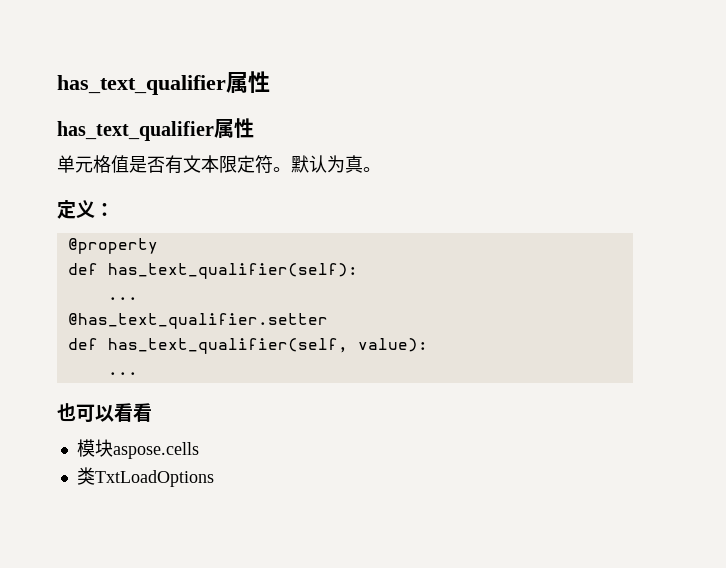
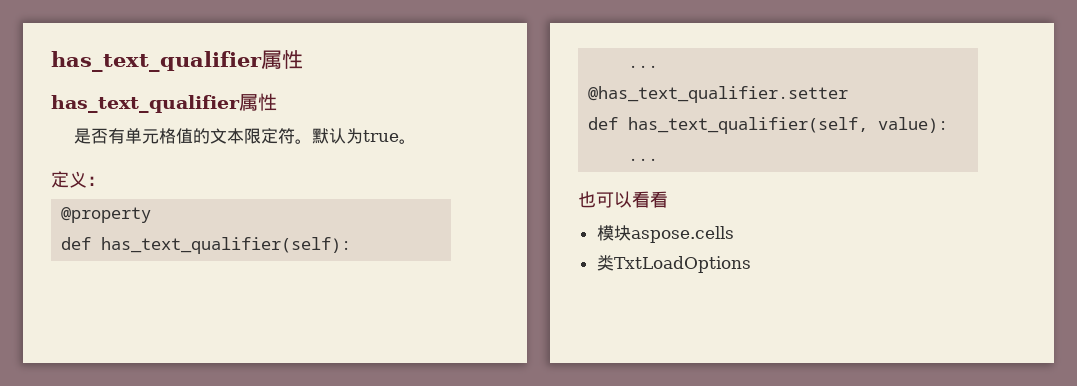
(254, 128) none -> [74,128,126,144] 是否有
[129,155,183,174] 是否有 -> [193,128,211,144] 的
[345,155,363,173] 真 -> [363,130,400,142] true

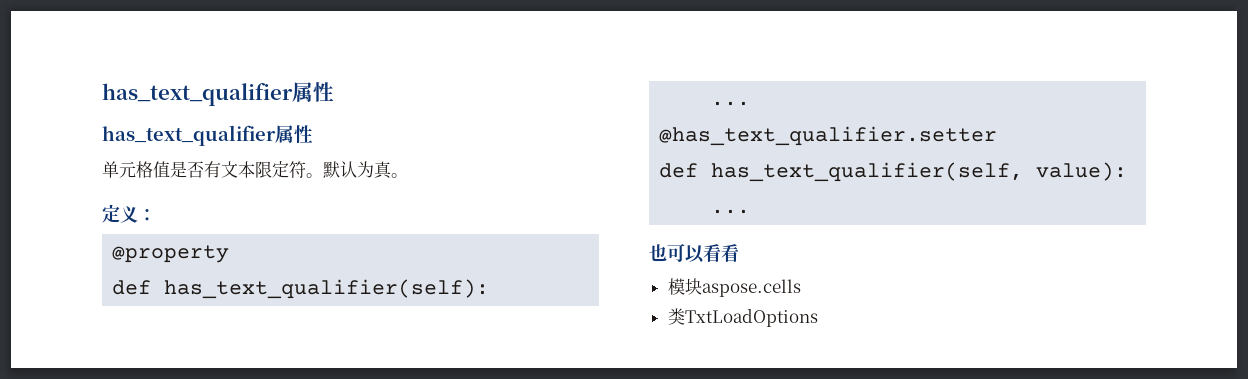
[74,128,126,144] 是否有 -> (313, 134) none
[193,128,211,144] 的 -> [170,161,221,178] 是否有
[363,130,400,142] true -> [374,161,392,179] 真

